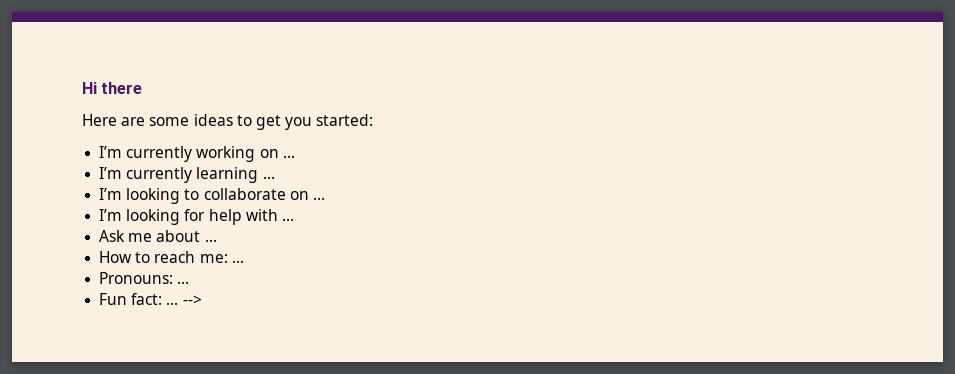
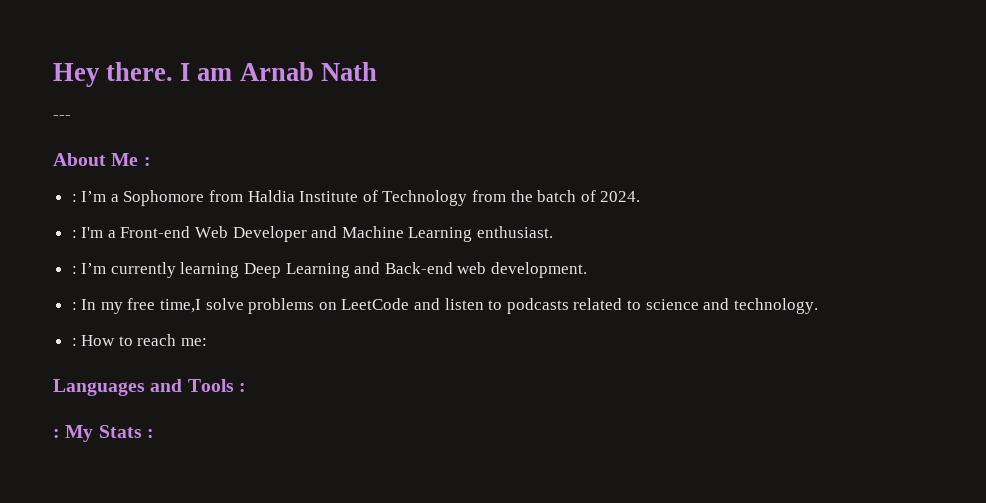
[82,82,143,94] [82,114,374,130] [99,146,295,162] [99,167,275,183] [99,188,325,204] [99,209,294,225] [99,230,217,242] [99,251,244,263] [99,272,190,284] [99,293,202,305] Hi there // Here are some ideas to get you started: // I’m currently working on ... // I’m currently learning ... // I’m looking to collaborate on ... // I’m looking for help with ... // Ask me about ... // How to reach me: ... // Pronouns: ... // Fun fact: ... --> -> [53,62,377,87] [53,115,71,120] [53,153,151,166] [71,190,641,206] [71,226,554,242] [71,262,588,278] [71,298,818,314] [71,334,208,346] [53,379,246,396] [53,425,154,442] Hey there. I am Arnab Nath // --- // About Me : // : I’m a Sophomore from Haldia Institute of Technology from the batch of 2024. // : I'm a Front-end Web Developer and Machine Learning enthusiast. // : I’m currently learning Deep Learning and Back-end web development. // : In my free time,I solve problems on LeetCode and listen to podcasts related to science and technology. // : How to reach me: // Languages and Tools : // : My Stats :

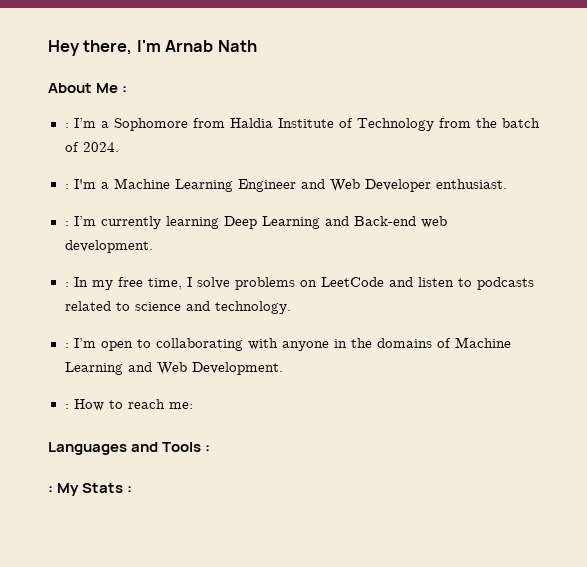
[106,62,233,81] there. I am -> [83,40,161,55] there, I'm
[53,115,71,120] // --- -> (257, 46) none
[120,226,473,242] Front-end Web Developer and Machine Learning -> [113,178,431,192] Machine Learning Engineer and Web Developer
[160,299,202,313] time,I -> [147,277,192,290] time, I
(818, 306) none -> [64,337,511,351] [64,362,283,375] // : I’m open to collaborating with anyone in the domains of Machine Learning and Web Development.

